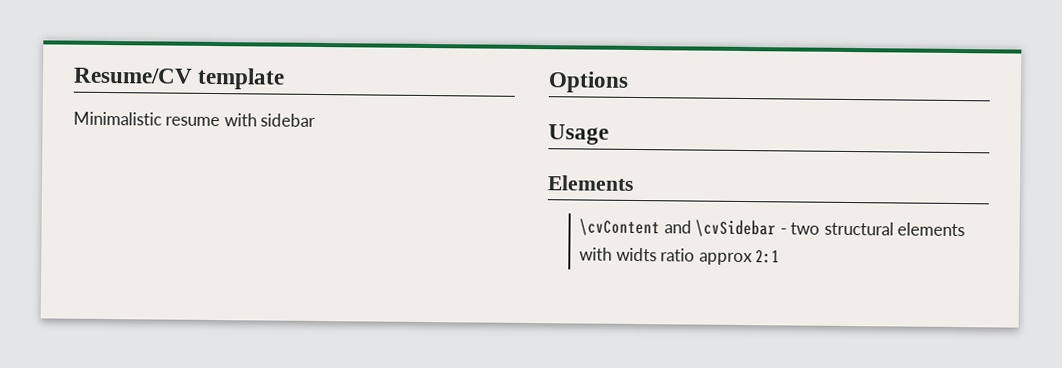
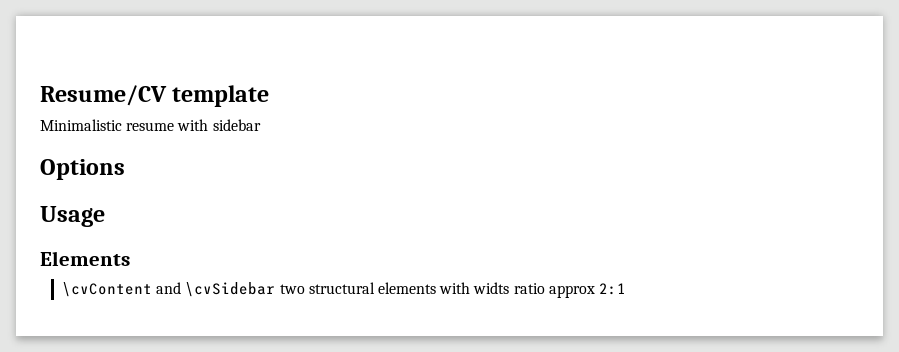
[779,228,787,235] - -> (276, 289) none

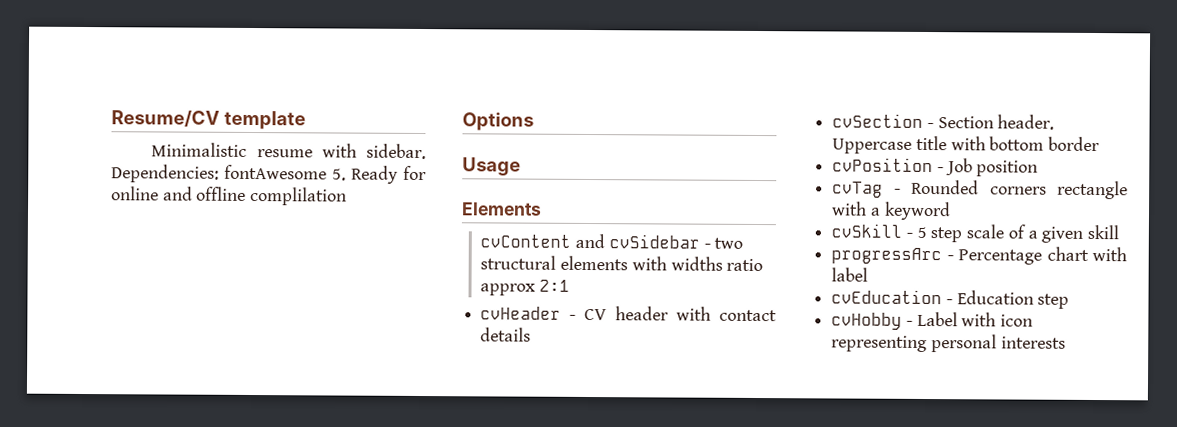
[212,119,261,131] sidebar -> [365,143,426,160] [111,164,427,184] [111,186,348,206] sidebar. Dependencies: fontAwesome 5. Ready for online and offline complilation
[62,282,276,297] \cvContent and \cvSidebar -> [480,233,711,249] cvContent and cvSidebar -
[473,282,510,294] widts -> [670,256,723,271] widths
(626, 289) none -> [480,306,777,322] [480,327,532,342] [832,113,1055,130] [832,135,1101,154] [832,157,1039,177] [832,179,1128,200] [831,201,951,221] [831,223,1120,243] [831,246,1127,265] [831,267,869,282] [831,289,1070,309] [831,311,1034,330] [831,334,1066,353] // cvHeader - CV header with contact details // cvSection - Section header. Uppercase title with bottom border // cvPosition - Job position // cvTag - Rounded corners rectangle with a keyword // cvSkill - 5 step scale of a given skill // progressArc - Percentage chart with label // cvEducation - Education step // cvHobby - Label with icon representing personal interests

